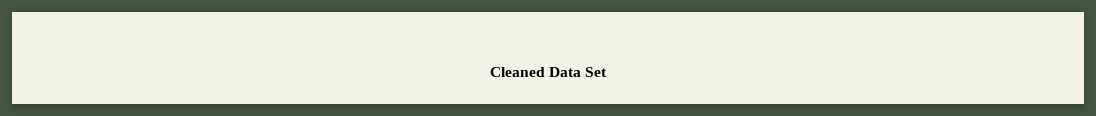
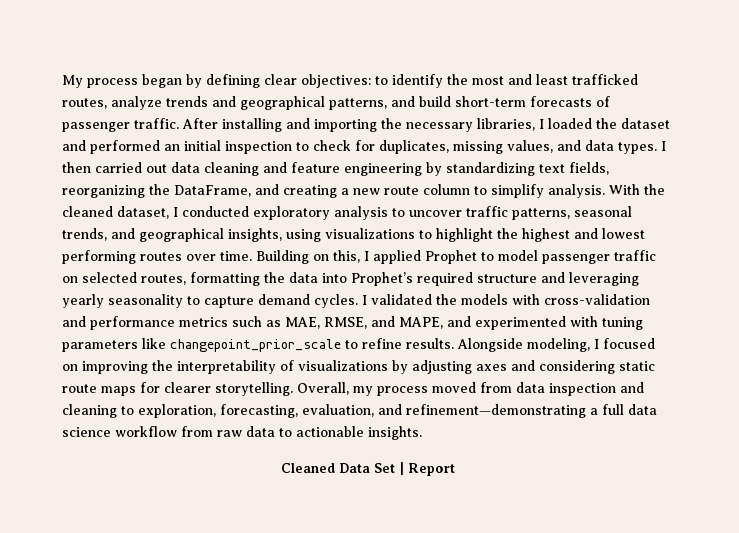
(489, 72) none -> [62,74,638,88] [62,96,610,110] [62,118,670,132] [62,140,666,154] [62,162,609,176] [62,184,665,198] [62,206,632,220] [62,228,645,242] [62,250,656,264] [62,272,639,286] [62,294,650,308] [62,316,643,330] [62,338,655,352] [62,360,655,374] [62,382,644,396] [62,404,657,418] [62,426,422,440] My process began by defining clear objectives: to identify the most and least trafficked routes, analyze trends and geographical patterns, and build short-term forecasts of passenger traffic. After installing and importing the necessary libraries, I loaded the dataset and performed an initial inspection to check for duplicates, missing values, and data types. I then carried out data cleaning and feature engineering by standardizing text fields, reorganizing the DataFrame, and creating a new route column to simplify analysis. With the cleaned dataset, I conducted exploratory analysis to uncover traffic patterns, seasonal trends, and geographical insights, using visualizations to highlight the highest and lowest performing routes over time. Building on this, I applied Prophet to model passenger traffic on selected routes, formatting the data into Prophet’s required structure and leveraging yearly seasonality to capture demand cycles. I validated the models with cross-validation and performance metrics such as MAE, RMSE, and MAPE, and experimented with tuning parameters like changepoint_prior_scale to refine results. Alongside modeling, I focused on improving the interpretability of visualizations by adjusting axes and considering static route maps for clearer storytelling. Overall, my process moved from data inspection and cleaning to exploration, forecasting, evaluation, and refinement—demonstrating a full data science workflow from raw data to actionable insights. //
(608, 72) none -> [399,462,455,476] | Report

